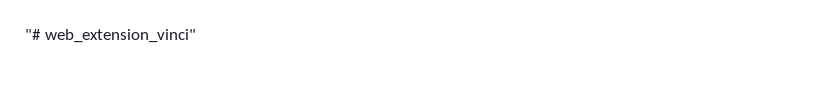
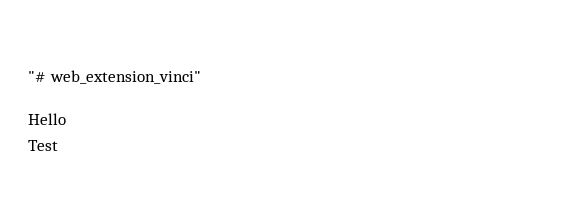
(196, 36) none -> [28,113,66,125] [28,140,58,151] // Hello // Test

